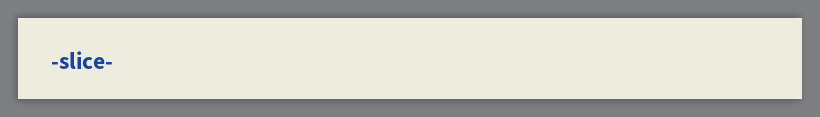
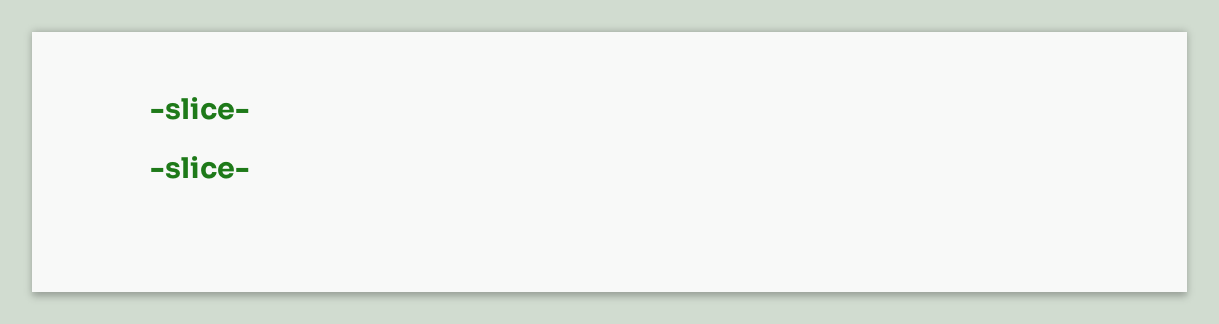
[51,51,113,69] -slice- -> [150,97,250,120] [150,156,250,179] -slice- // -slice-

